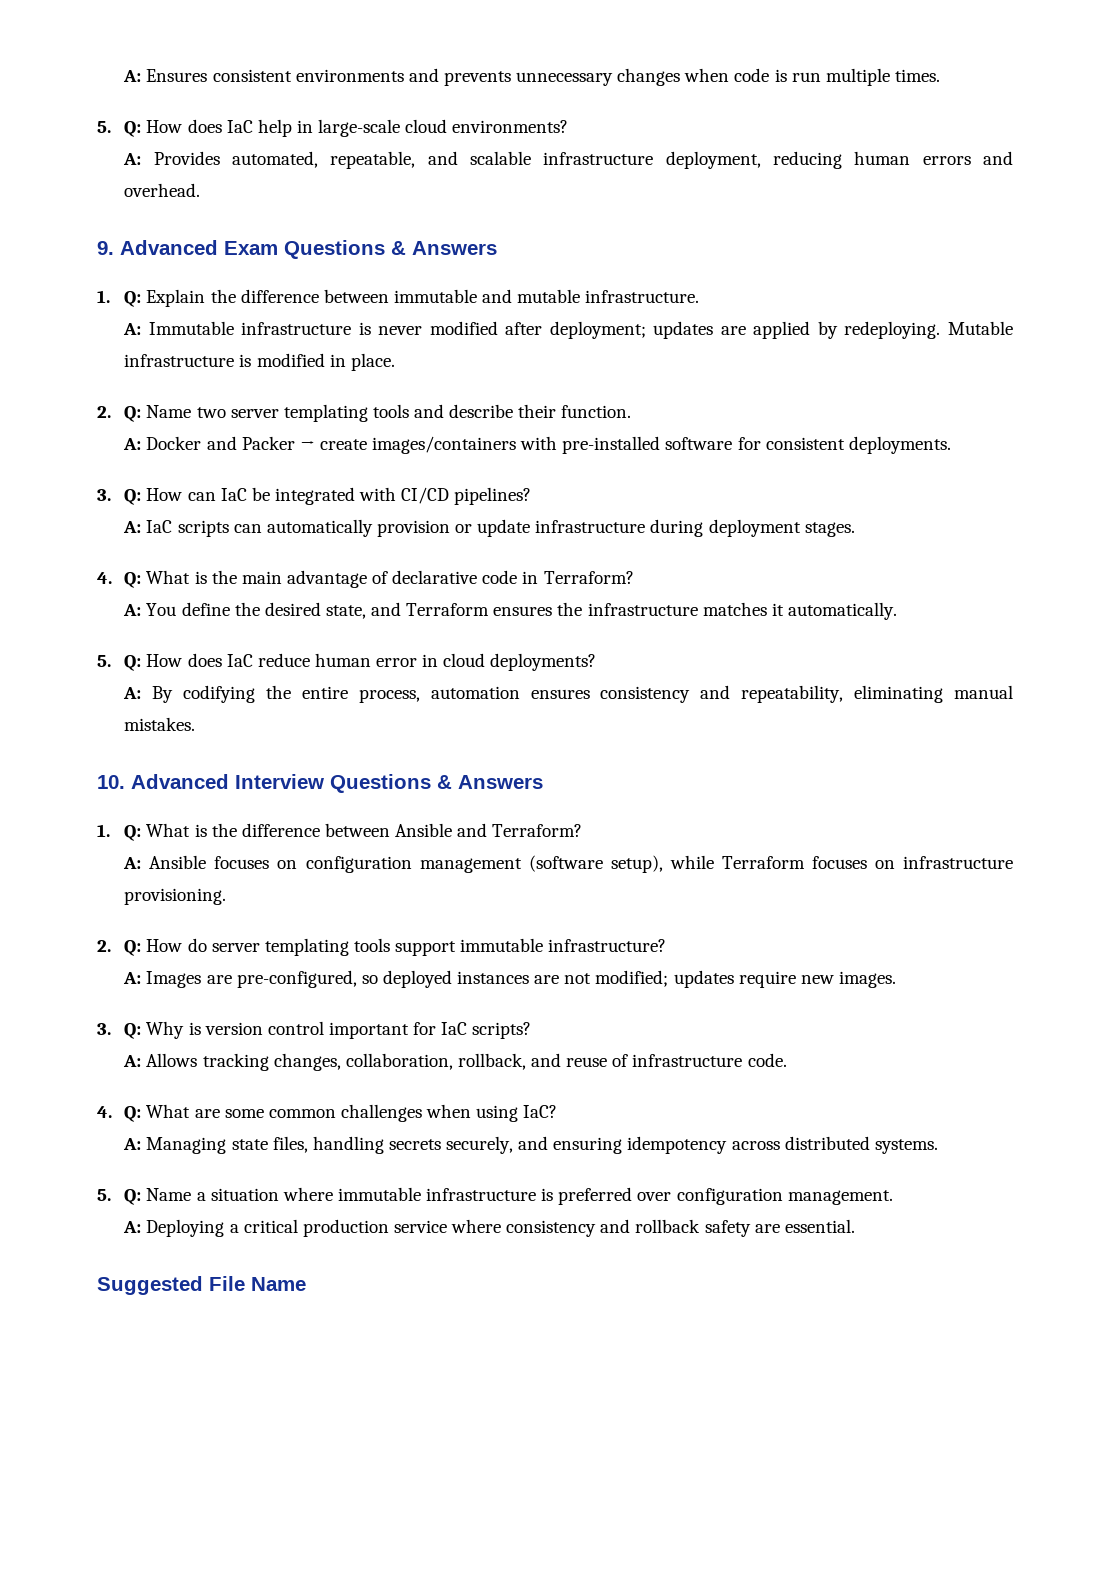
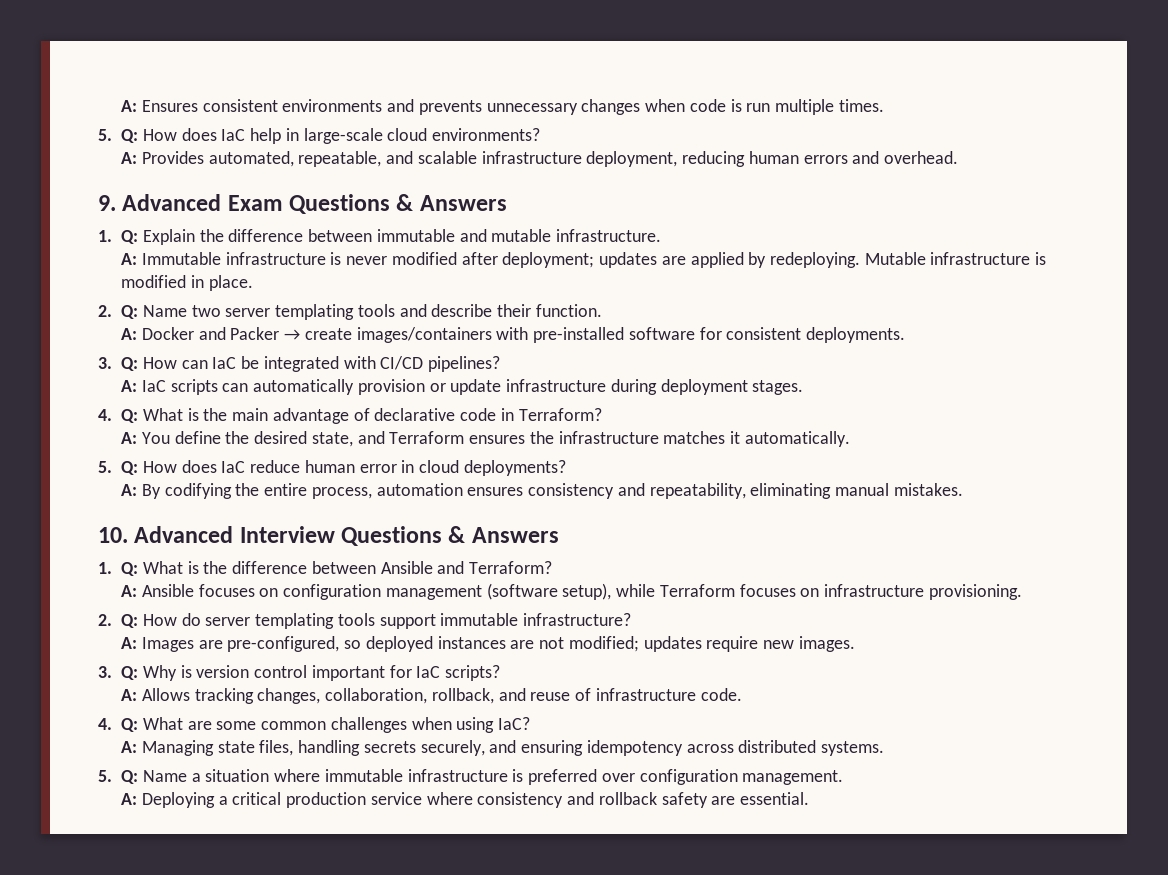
[97,1276,306,1295] // Suggested File Name -> (809, 798) none

